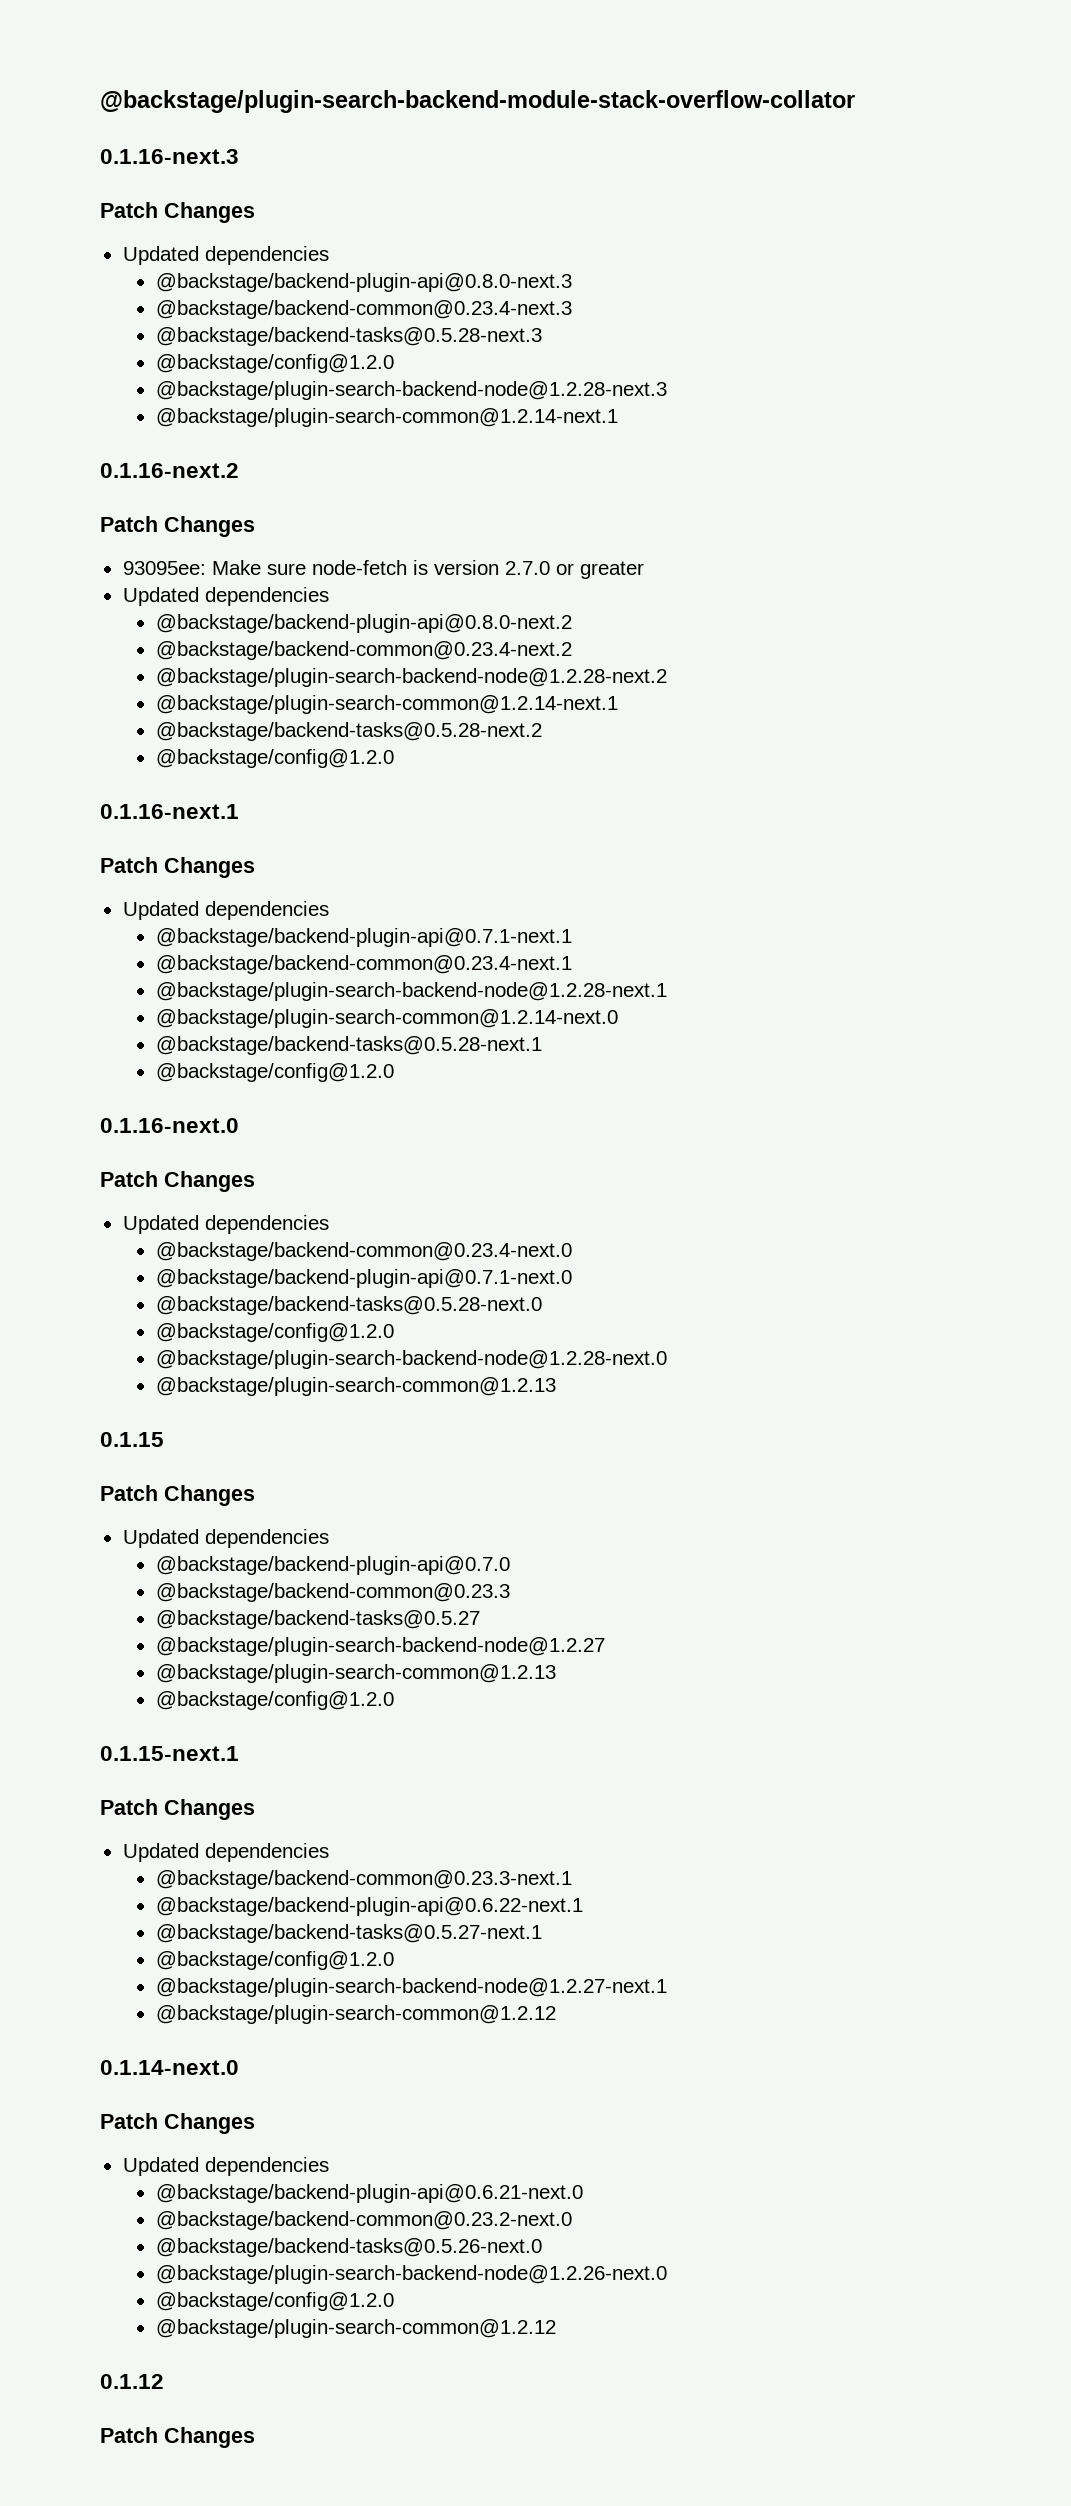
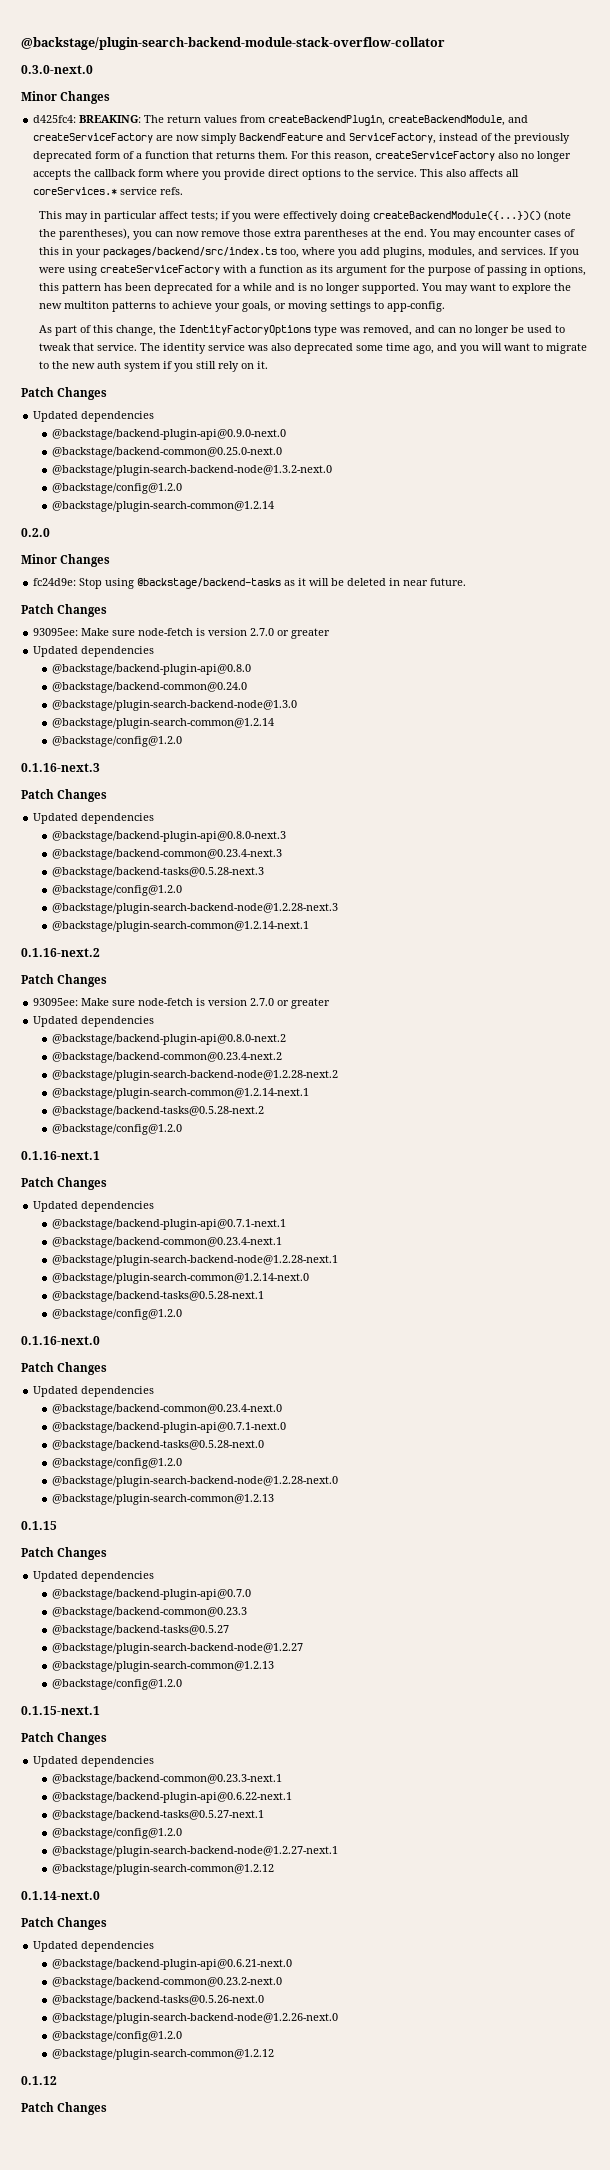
(855, 101) none -> [21,65,93,74] [21,91,111,104] [33,115,529,126] [33,133,571,144] [33,151,572,162] [33,169,520,180] [33,187,184,195] [39,210,572,222] [39,228,576,240] [39,247,580,258] [39,265,587,276] [39,283,572,294] [39,301,446,312] [39,325,566,336] [39,343,588,354] [39,361,269,372] [21,387,108,400] [33,411,155,422] [51,429,286,440] [51,447,282,458] [51,465,332,476] [51,483,182,494] [51,501,274,512] [21,528,50,537] [21,554,111,567] [33,578,467,589] [21,604,108,617] [33,628,331,639] [33,646,155,657] [51,664,251,675] [51,682,247,693] [51,700,297,711] [51,718,274,729] [51,736,182,747] // 0.3.0-next.0 // Minor Changes // d425fc4: BREAKING: The return values from createBackendPlugin, createBackendModule, and createServiceFactory are now simply BackendFeature and ServiceFactory, instead of the previously deprecated form of a function that returns them. For this reason, createServiceFactory also no longer accepts the callback form where you provide direct options to the service. This also affects all coreServices.* service refs. // This may in particular affect tests; if you were effectively doing createBackendModule({...})() (note the parentheses), you can now remove those extra parentheses at the end. You may encounter cases of this in your packages/backend/src/index.ts too, where you add plugins, modules, and services. If you were using createServiceFactory with a function as its argument for the purpose of passing in options, this pattern has been deprecated for a while and is no longer supported. You may want to explore the new multiton patterns to achieve your goals, or moving settings to app-config. // As part of this change, the IdentityFactoryOptions type was removed, and can no longer be used to tweak that service. The identity service was also deprecated some time ago, and you will want to migrate to the new auth system if you still rely on it. // Patch Changes // Updated dependencies // @backstage/backend-plugin-api@0.9.0-next.0 // @backstage/backend-common@0.25.0-next.0 // @backstage/plugin-search-backend-node@1.3.2-next.0 // @backstage/config@1.2.0 // @backstage/plugin-search-common@1.2.14 // 0.2.0 // Minor Changes // fc24d9e: Stop using @backstage/backend-tasks as it will be deleted in near future. // Patch Changes // 93095ee: Make sure node-fetch is version 2.7.0 or greater // Updated dependencies // @backstage/backend-plugin-api@0.8.0 // @backstage/backend-common@0.24.0 // @backstage/plugin-search-backend-node@1.3.0 // @backstage/plugin-search-common@1.2.14 // @backstage/config@1.2.0

